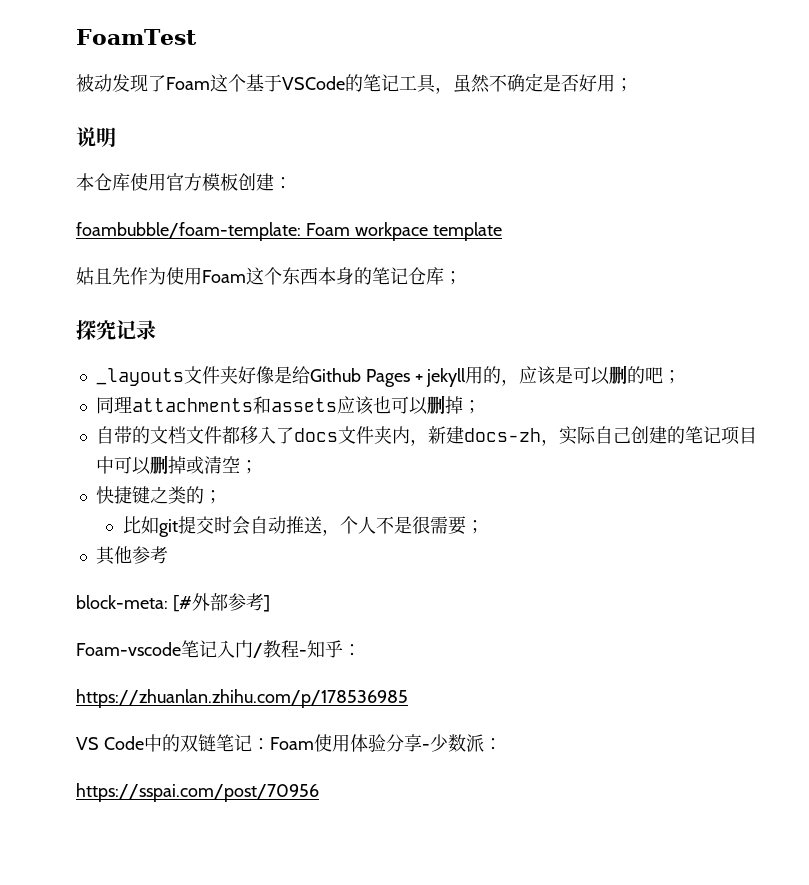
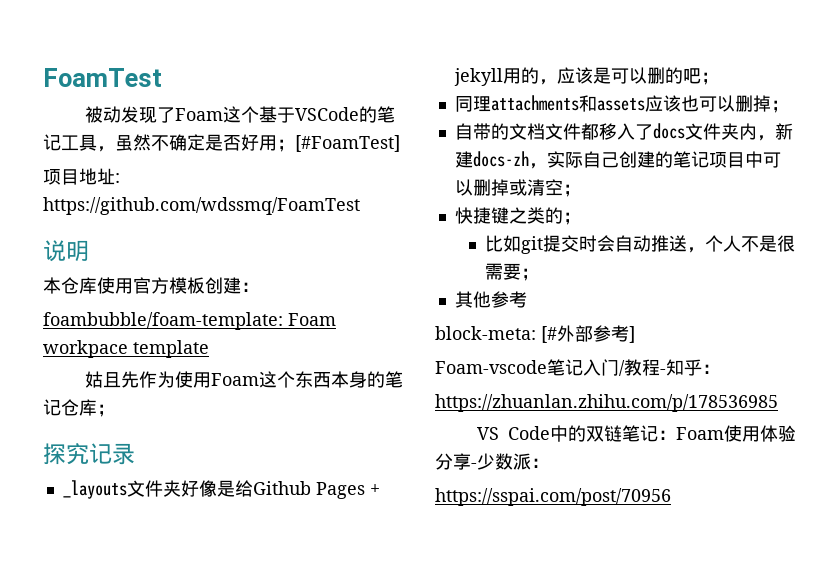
(633, 85) none -> [295,135,400,152] [43,168,120,185] [43,197,360,215] [#FoamTest] // 项目地址: https://github.com/wdssmq/FoamTest

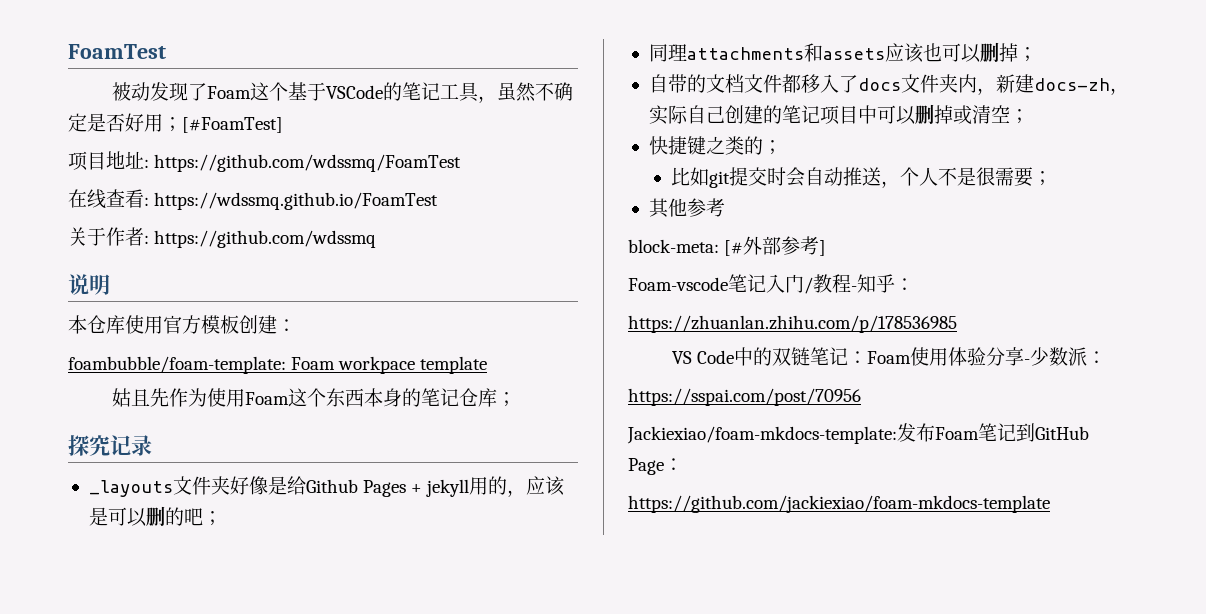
(360, 206) none -> [68,189,439,210] [68,227,377,248] // 在线查看: https://wdssmq.github.io/FoamTest // 关于作者: https://github.com/wdssmq
(671, 497) none -> [627,423,1089,444] [628,458,683,475] [628,495,1050,513] // Jackiexiao/foam-mkdocs-template:发布Foam笔记到GitHub Page： // https://github.com/jackiexiao/foam-mkdocs-template

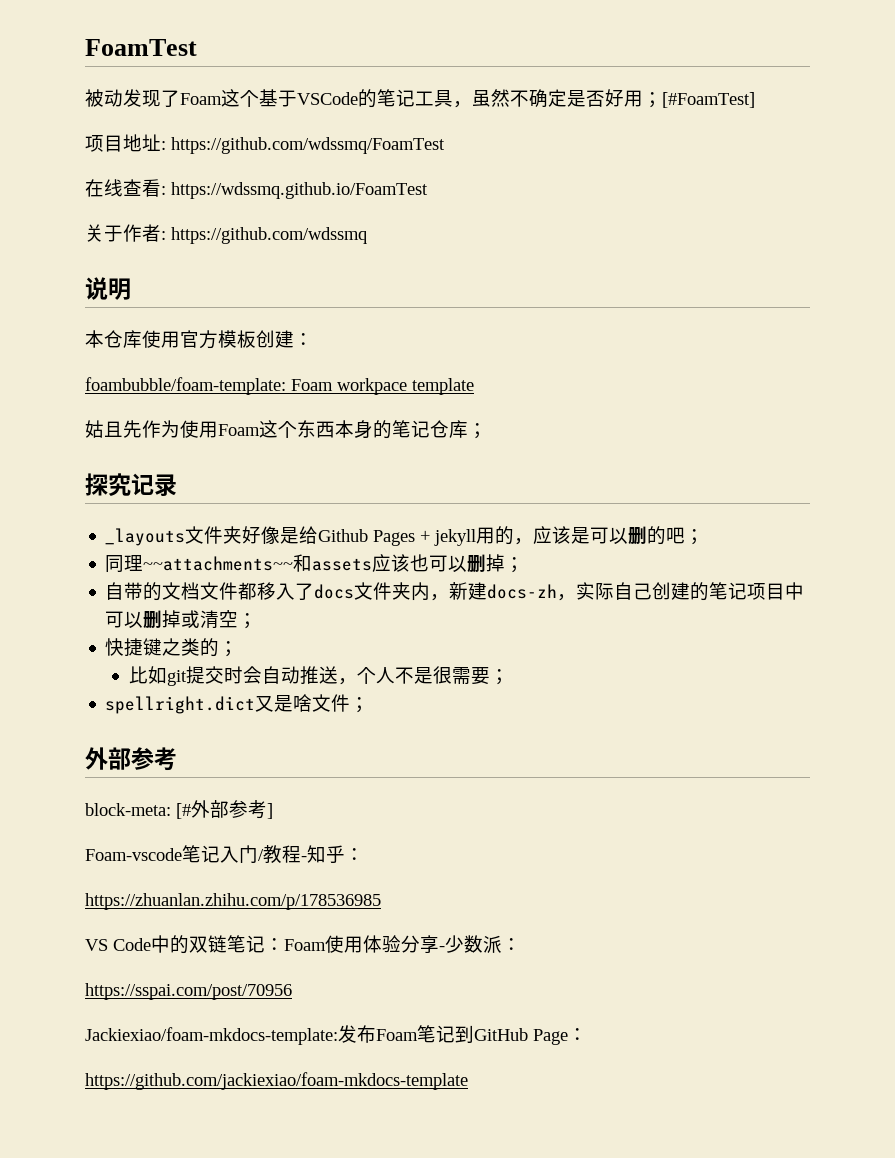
[686,47,804,60] attachments -> [143,556,294,571] ~~attachments~~
[648,198,687,218] 其他 -> [105,694,370,714] [85,747,131,770] spellright.dict又是啥文件； // 外部

